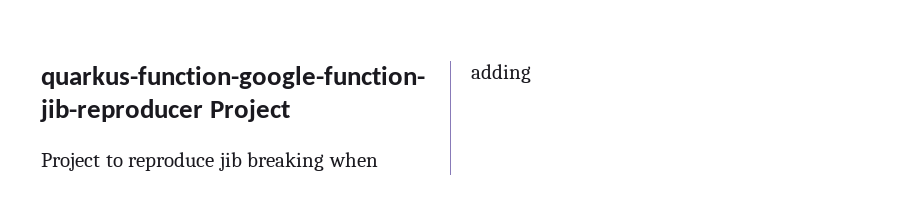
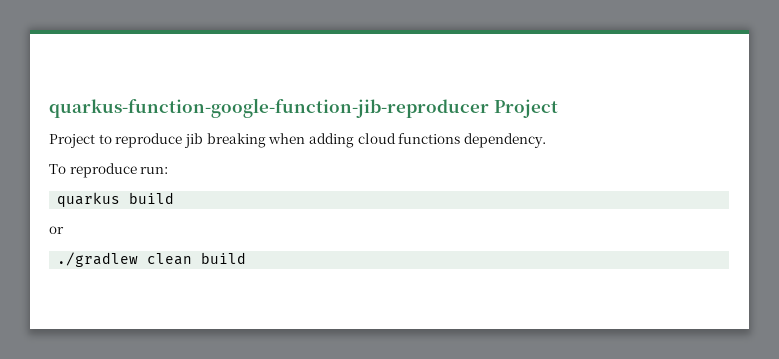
(531, 73) none -> [357,133,546,148] [49,163,169,178] [57,192,175,207] [49,226,64,234] [57,252,247,267] cloud functions dependency. // To reproduce run: // quarkus build // or // ./gradlew clean build

